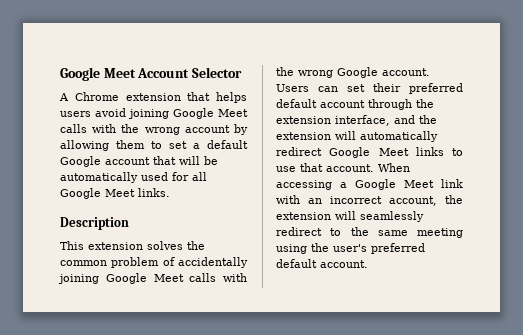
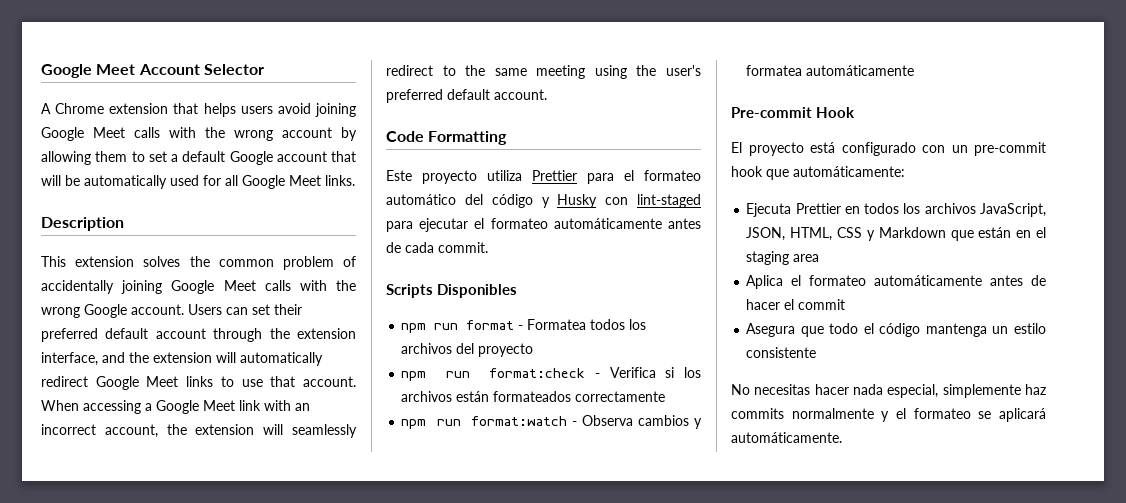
(368, 264) none -> [386,131,508,145] [386,170,701,184] [386,194,701,208] [386,218,701,232] [386,242,488,253] [386,284,517,298] [401,319,647,333] [401,343,534,357] [401,367,701,381] [401,391,666,402] [401,415,702,429] [746,65,915,76] [731,107,855,118] [731,142,1046,156] [731,166,905,180] [746,203,1046,217] [746,227,1046,241] [746,251,820,265] [746,275,1046,289] [746,299,846,310] [746,323,1046,337] [746,347,817,358] [731,384,1046,398] [731,408,1046,422] [731,432,842,443] // Code Formatting // Este proyecto utiliza Prettier para el formateo automático del código y Husky con lint-staged para ejecutar el formateo automáticamente antes de cada commit. // Scripts Disponibles // npm run format - Formatea todos los archivos del proyecto // npm run format:check - Verifica si los archivos están formateados correctamente // npm run format:watch - Observa cambios y formatea automáticamente // Pre-commit Hook // El proyecto está configurado con un pre-commit hook que automáticamente: // Ejecuta Prettier en todos los archivos JavaScript, JSON, HTML, CSS y Markdown que están en el staging area // Aplica el formateo automáticamente antes de hacer el commit // Asegura que todo el código mantenga un estilo consistente // No necesitas hacer nada especial, simplemente haz commits normalmente y el formateo se aplicará automáticamente.

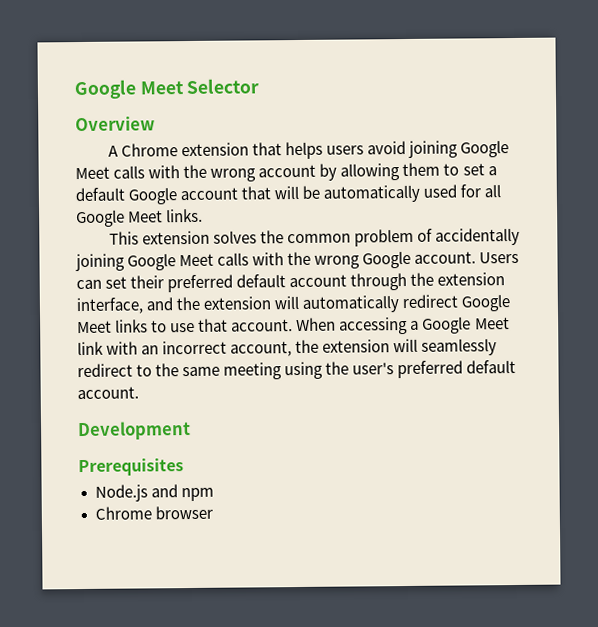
[41,64,200,78] Google Meet Account -> [74,79,184,100] Google Meet
(264, 69) none -> [75,116,155,132] // Overview
[41,217,124,231] // Description -> (204, 215) none
[386,131,508,145] [386,170,701,184] [386,194,701,208] [386,218,701,232] [386,242,488,253] [386,284,517,298] [401,319,647,333] [401,343,534,357] [401,367,701,381] [401,391,666,402] [401,415,702,429] [746,65,915,76] [731,107,855,118] [731,142,1046,156] [731,166,905,180] [746,203,1046,217] [746,227,1046,241] [746,251,820,265] [746,275,1046,289] [746,299,846,310] [746,323,1046,337] [746,347,817,358] [731,384,1046,398] [731,408,1046,422] [731,432,842,443] Code Formatting // Este proyecto utiliza Prettier para el formateo automático del código y Husky con lint-staged para ejecutar el formateo automáticamente antes de cada commit. // Scripts Disponibles // npm run format - Formatea todos los archivos del proyecto // npm run format:check - Verifica si los archivos están formateados correctamente // npm run format:watch - Observa cambios y formatea automáticamente // Pre-commit Hook // El proyecto está configurado con un pre-commit hook que automáticamente: // Ejecuta Prettier en todos los archivos JavaScript, JSON, HTML, CSS y Markdown que están en el staging area // Aplica el formateo automáticamente antes de hacer el commit // Asegura que todo el código mantenga un estilo consistente // No necesitas hacer nada especial, simplemente haz commits normalmente y el formateo se aplicará automáticamente. -> [77,421,191,441] [78,458,184,477] [94,484,214,502] [94,505,213,520] Development // Prerequisites // Node.js and npm // Chrome browser

